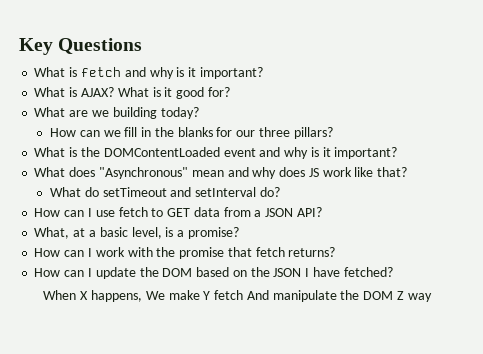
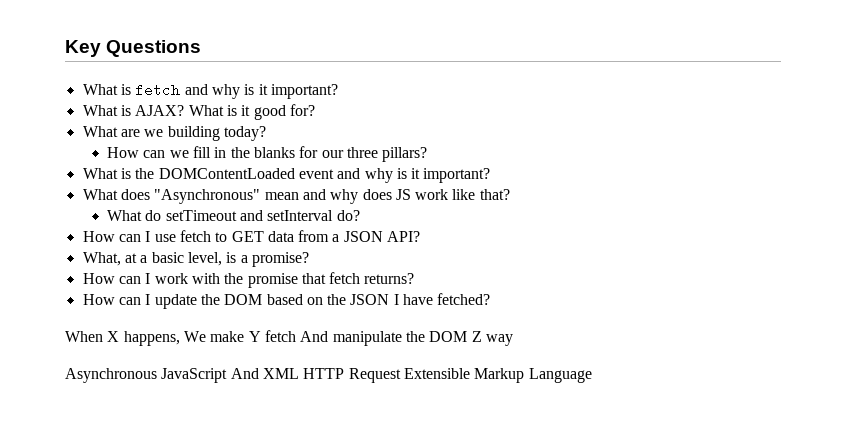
(432, 297) none -> [65,368,592,383] // Asynchronous JavaScript And XML HTTP Request Extensible Markup Language

